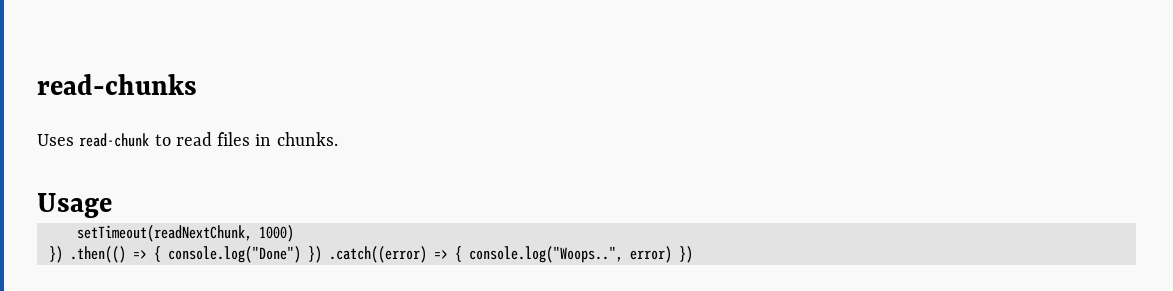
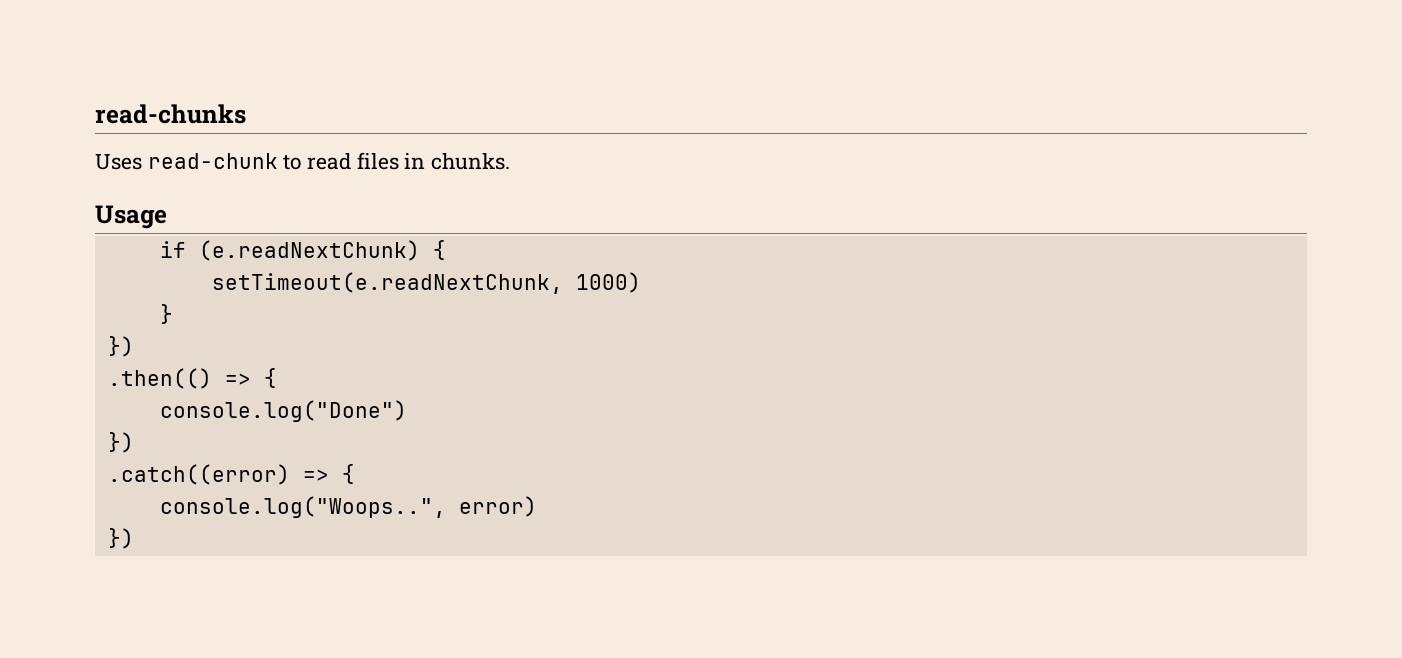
[76,225,252,242] setTimeout(readNextChunk, -> [159,240,446,261] [211,272,563,294] if (e.readNextChunk) { // setTimeout(e.readNextChunk,
[48,246,63,263] // }) -> [159,304,173,324] [107,336,134,357] // } // }) //
(161, 254) none -> (277, 378) //
[307,246,322,263] }) -> [107,432,134,453] // }) //
(462, 254) none -> (355, 474) //
(672, 254) none -> (537, 506) //

